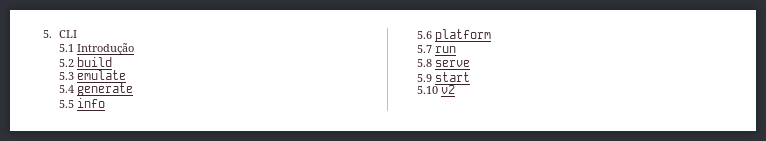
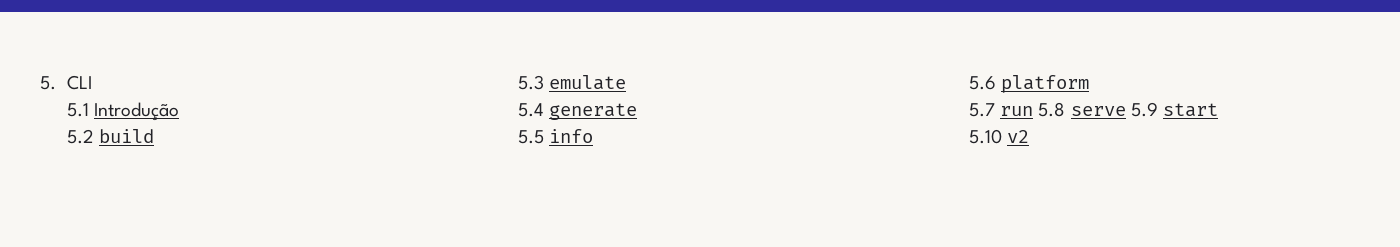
(457, 49) // -> (1034, 111) none
(471, 63) // -> (1126, 111) none

